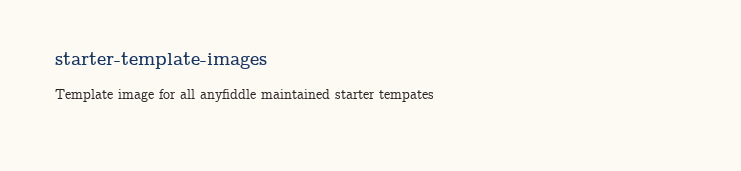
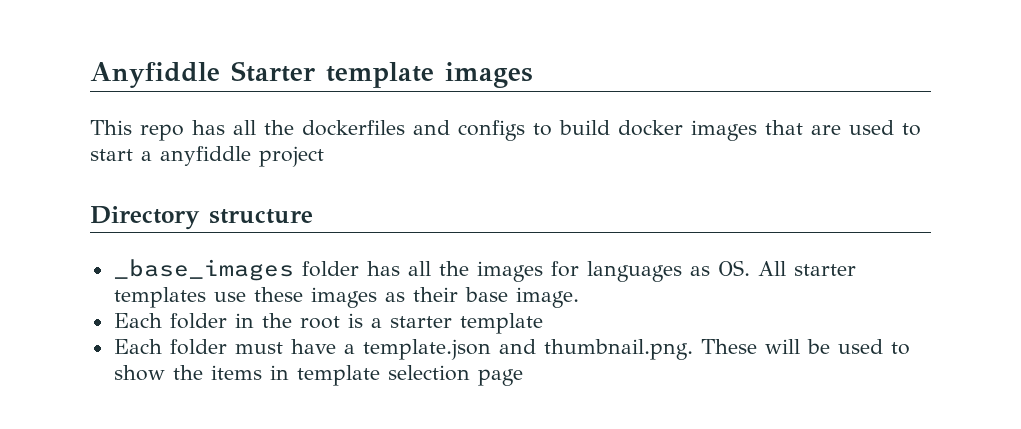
[55,52,267,69] [55,89,434,102] starter-template-images // Template image for all anyfiddle maintained starter tempates -> [90,61,533,88] [90,120,921,141] [90,146,324,167] [90,206,313,230] [113,259,856,282] [113,287,579,308] [113,313,543,334] [113,339,910,360] [113,365,523,386] Anyfiddle Starter template images // This repo has all the dockerfiles and configs to build docker images that are used to start a anyfiddle project // Directory structure // _base_images folder has all the images for languages as OS. All starter templates use these images as their base image. // Each folder in the root is a starter template // Each folder must have a template.json and thumbnail.png. These will be used to show the items in template selection page

